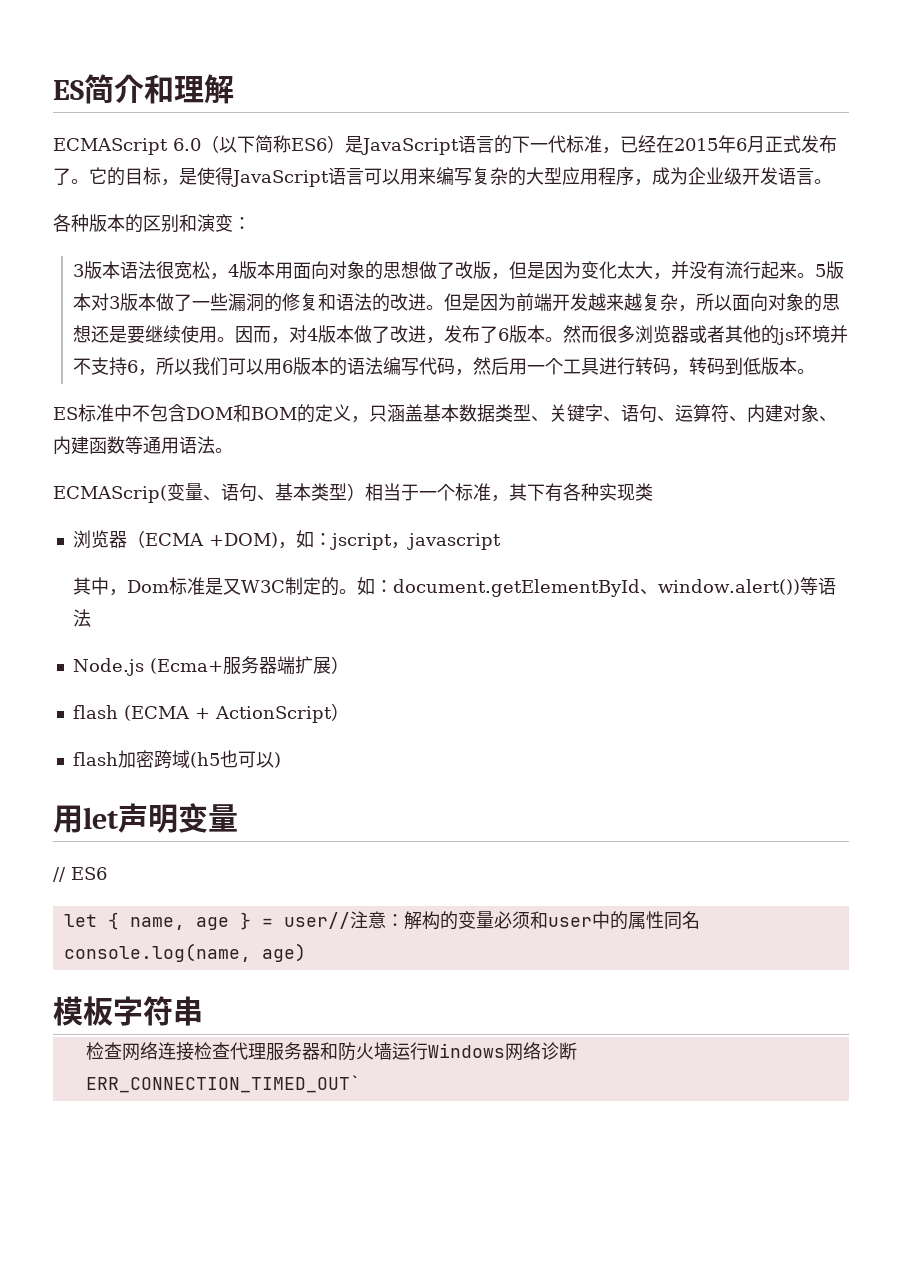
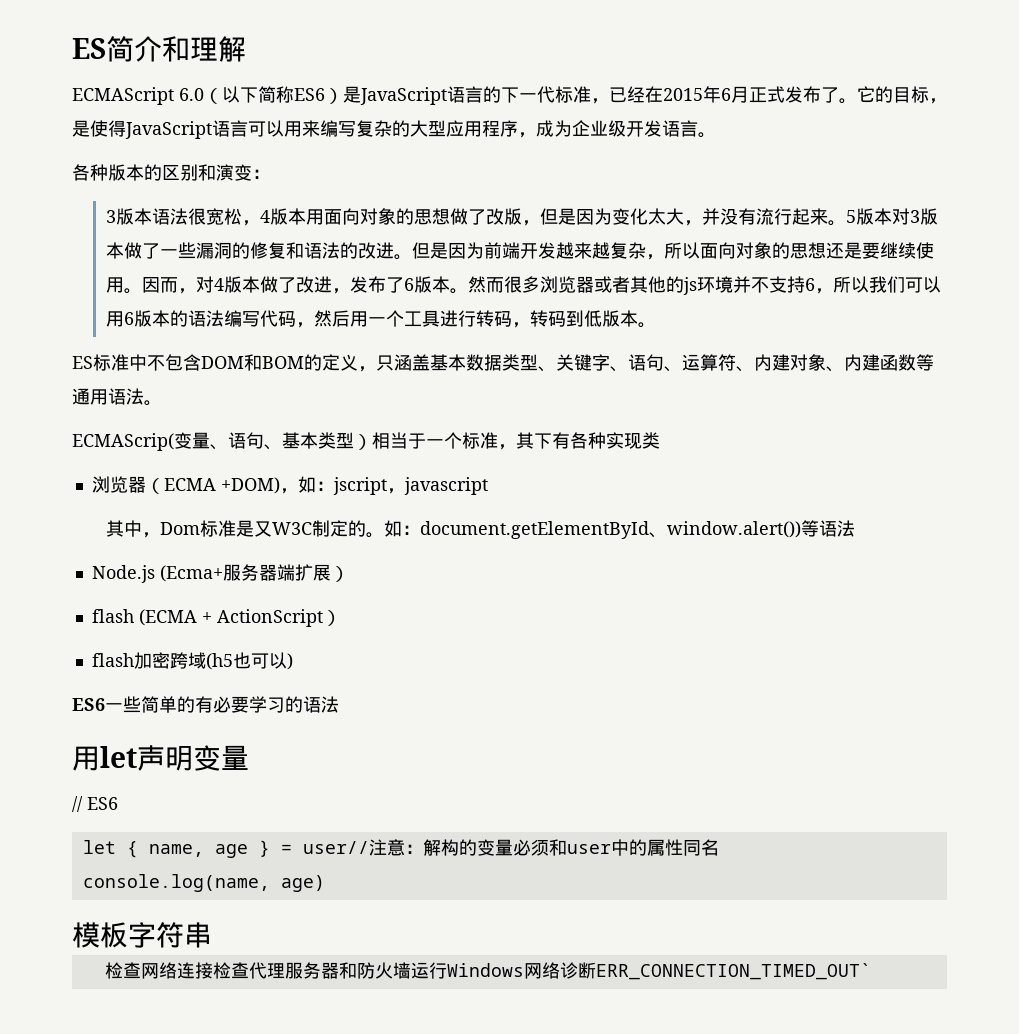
(281, 760) none -> [72,696,339,713] // ES6一些简单的有必要学习的语法

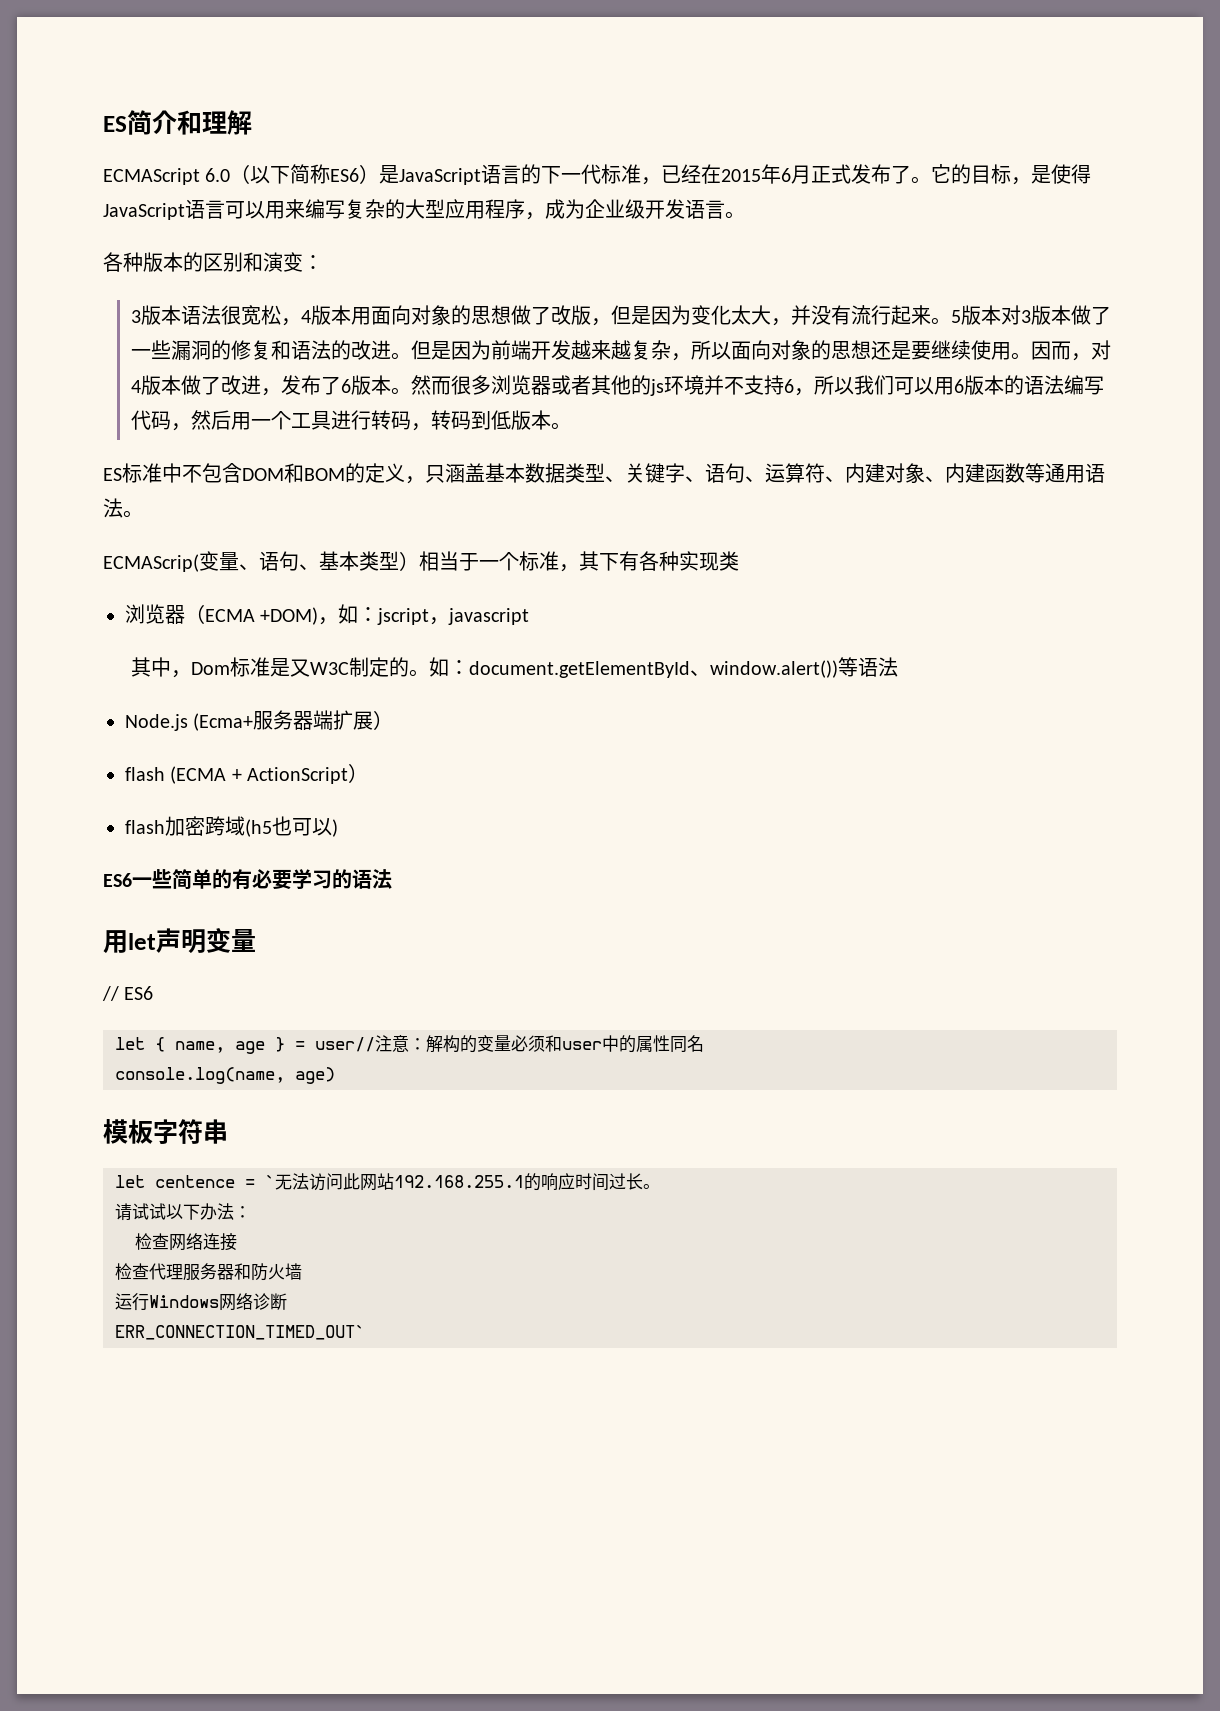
(212, 935) none -> [115,1173,660,1191] [115,1203,251,1221] // let centence = `无法访问此网站192.168.255.1的响应时间过长。 // 请试试以下办法：
(213, 970) none -> (237, 1242) //
(411, 970) none -> (302, 1271) //
(596, 970) none -> (287, 1301) //

